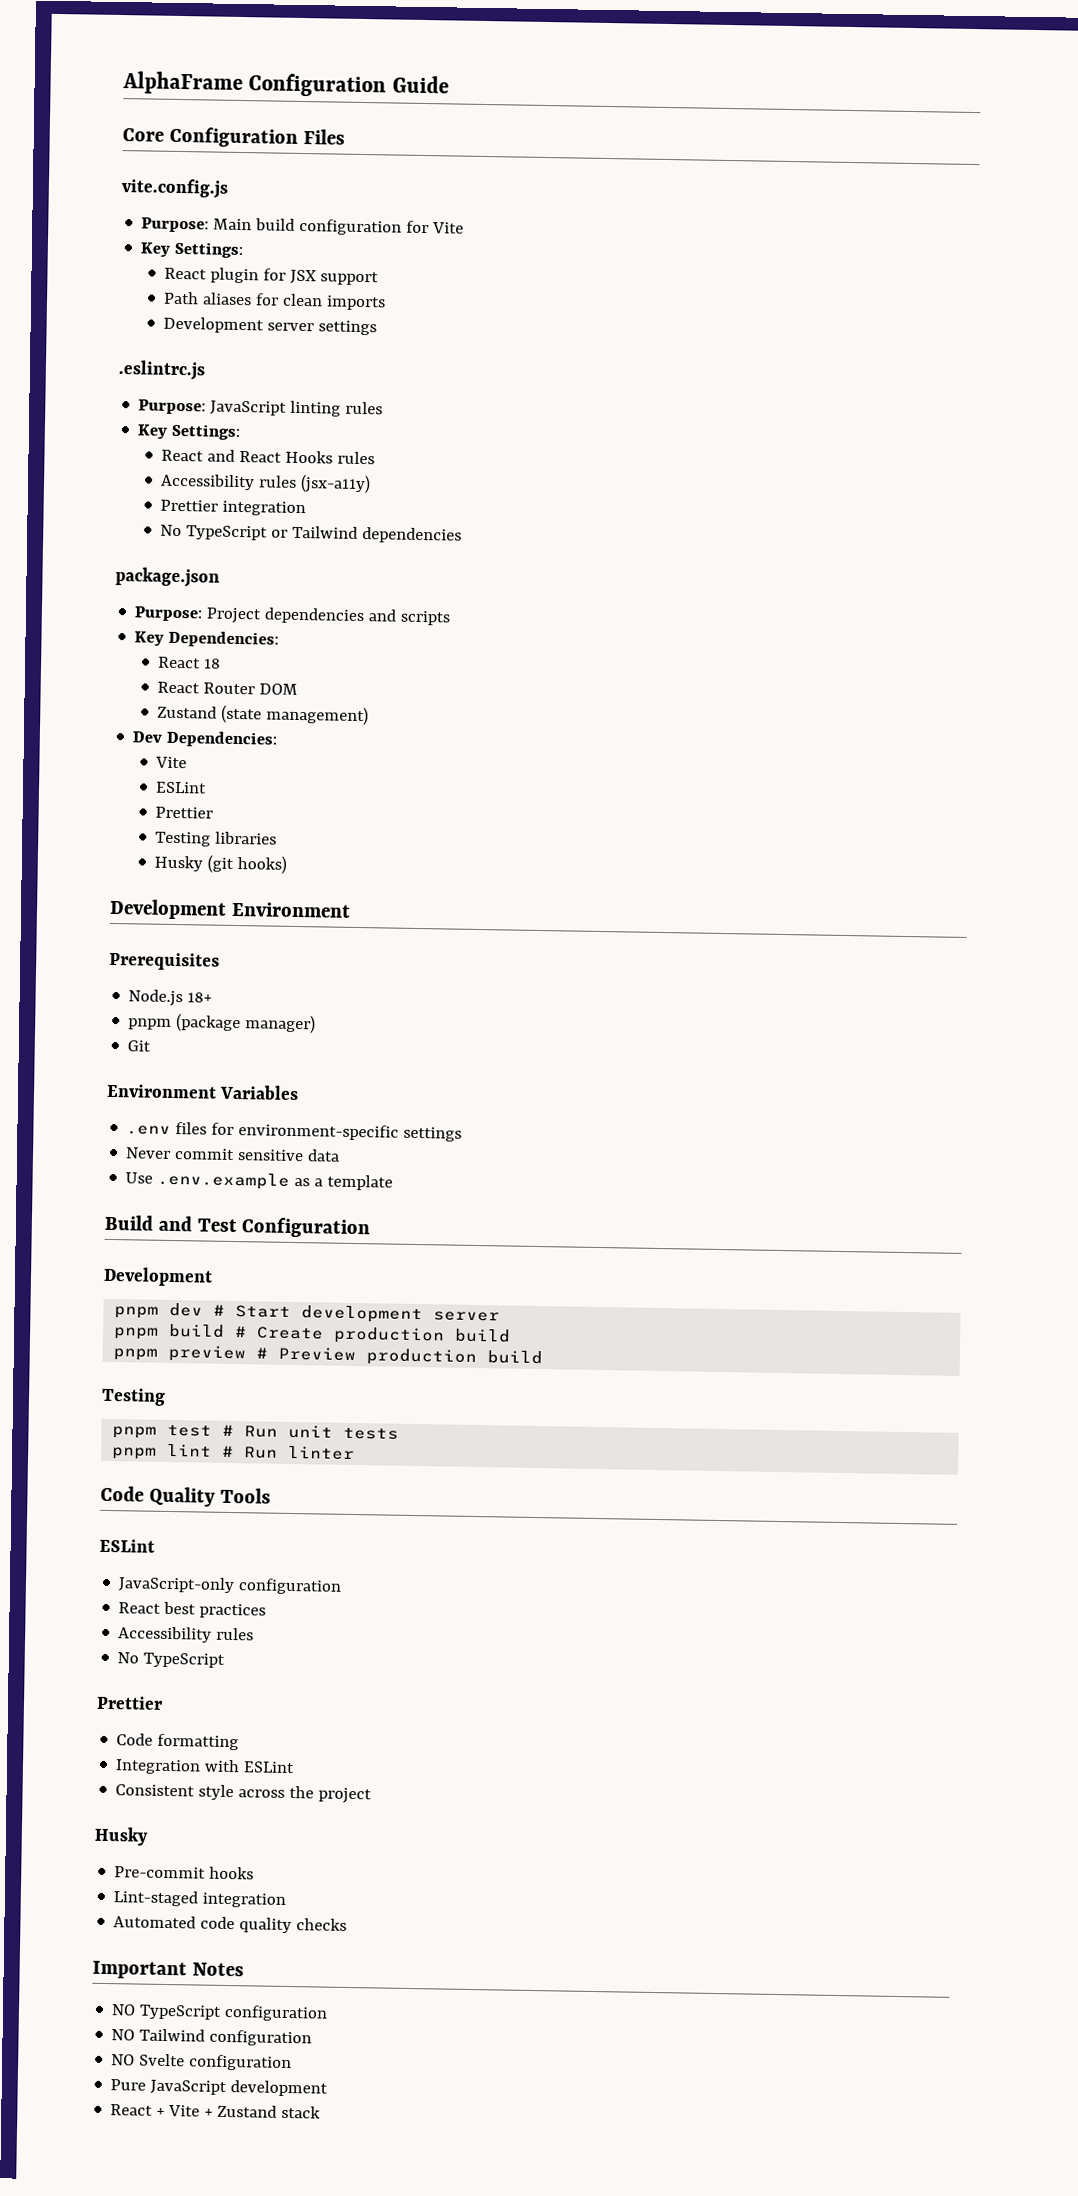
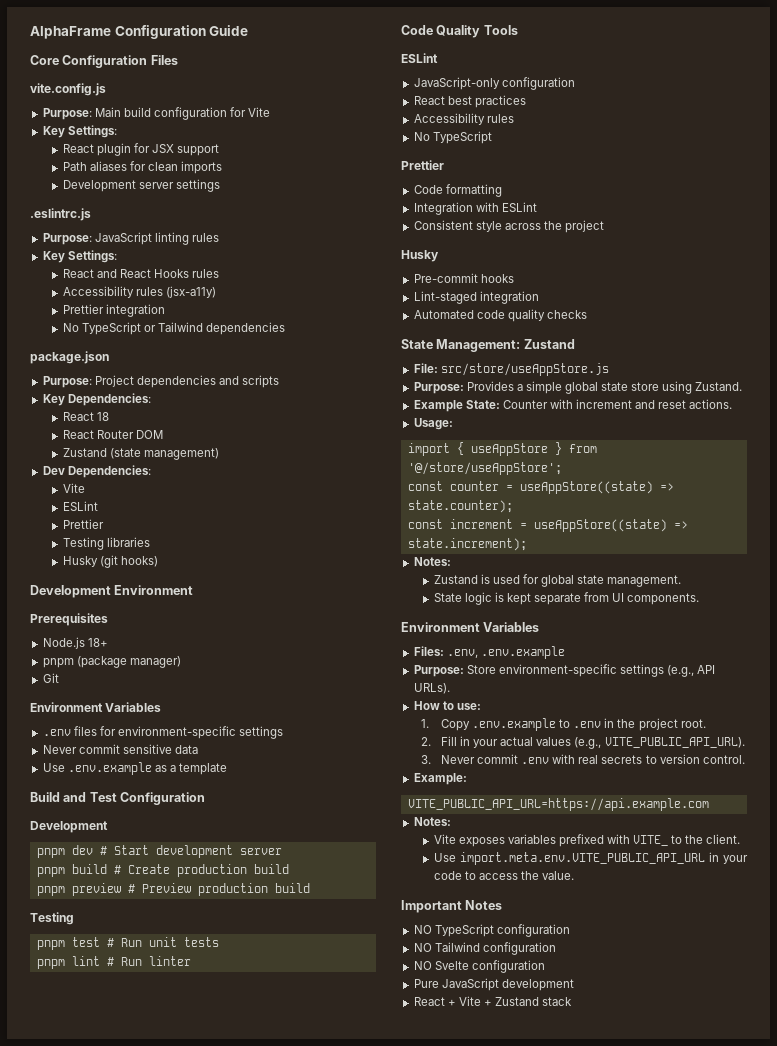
(348, 1924) none -> [401,339,575,352] [413,363,609,376] [413,381,743,394] [413,399,733,412] [413,418,453,430] [407,442,597,456] [407,462,562,475] [407,481,674,494] [407,500,513,513] [407,519,688,532] [407,538,527,551] [413,557,451,566] [433,574,682,587] [433,592,700,605] [401,622,540,632] [413,646,565,659] [413,664,716,677] [413,683,450,694] [413,701,481,710] [420,718,706,731] [420,736,745,749] [420,754,745,764] [413,773,467,785] [407,798,709,811] [413,817,451,826] [433,834,741,847] [433,852,748,865] [433,871,575,880] // State Management: Zustand // File: src/store/useAppStore.js // Purpose: Provides a simple global state store using Zustand. // Example State: Counter with increment and reset actions. // Usage: // import { useAppStore } from '@/store/useAppStore'; // const counter = useAppStore((state) => state.counter); // const increment = useAppStore((state) => state.increment); // Notes: // Zustand is used for global state management. // State logic is kept separate from UI components. // Environment Variables // Files: .env, .env.example // Purpose: Store environment-specific settings (e.g., API URLs). // How to use: // 1. Copy .env.example to .env in the project root. // 2. Fill in your actual values (e.g., VITE_PUBLIC_API_URL). // 3. Never commit .env with real secrets to version control. // Example: // VITE_PUBLIC_API_URL=https://api.example.com // Notes: // Vite exposes variables prefixed with VITE_ to the client. // Use import.meta.env.VITE_PUBLIC_API_URL in your code to access the value.

